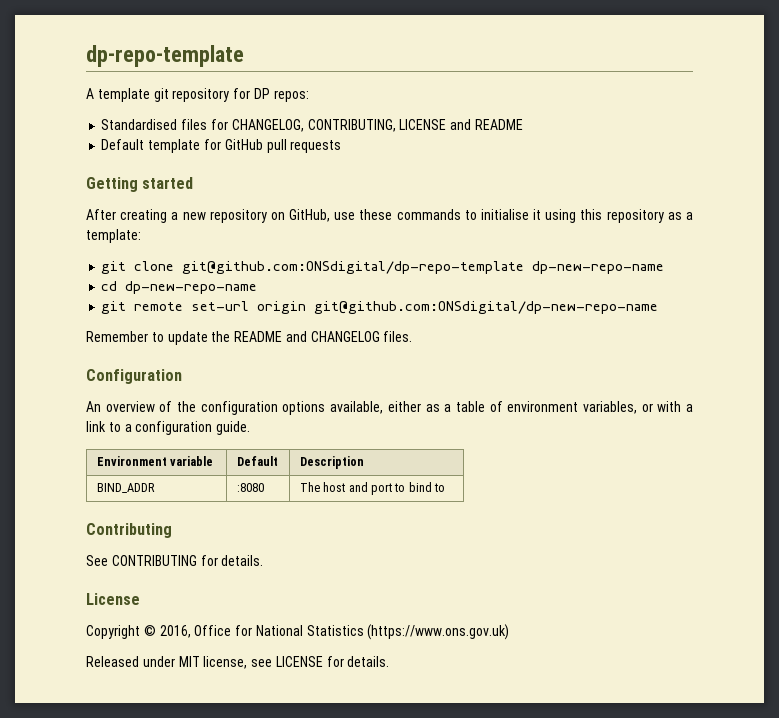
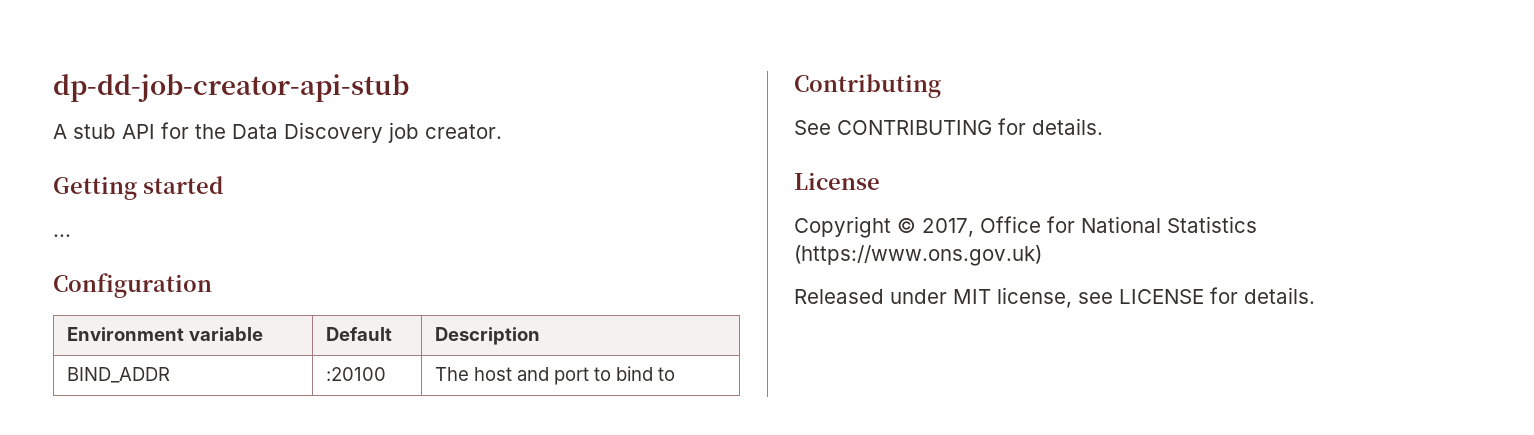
[86,45,244,67] dp-repo-template -> [53,74,409,102] dp-dd-job-creator-api-stub
[97,88,309,102] [101,119,523,132] [101,139,342,153] [86,177,194,192] [86,209,693,223] [86,229,141,243] [101,261,665,274] [101,281,258,294] [101,301,659,314] [86,331,413,345] [86,369,182,384] [86,401,693,415] [86,421,251,435] template git repository for DP repos: // Standardised files for CHANGELOG, CONTRIBUTING, LICENSE and README // Default template for GitHub pull requests // Getting started // After creating a new repository on GitHub, use these commands to initialise it using this repository as a template: // git clone git@github.com:ONSdigital/dp-repo-template dp-new-repo-name // cd dp-new-repo-name // git remote set-url origin git@github.com:ONSdigital/dp-new-repo-name // Remember to update the README and CHANGELOG files. // Configuration // An overview of the configuration options available, either as a table of environment variables, or with a link to a configuration guide. -> [73,122,502,143] [53,176,223,200] [53,234,71,237] [53,273,212,298] stub API for the Data Discovery job creator. // Getting started // ... // Configuration
[236,483,264,492] :8080 -> [326,367,387,381] :20100
[159,625,191,638] 2016, -> [922,218,974,237] 2017,

